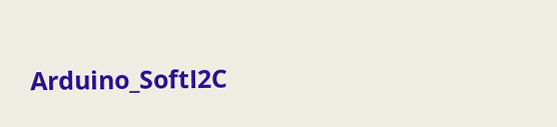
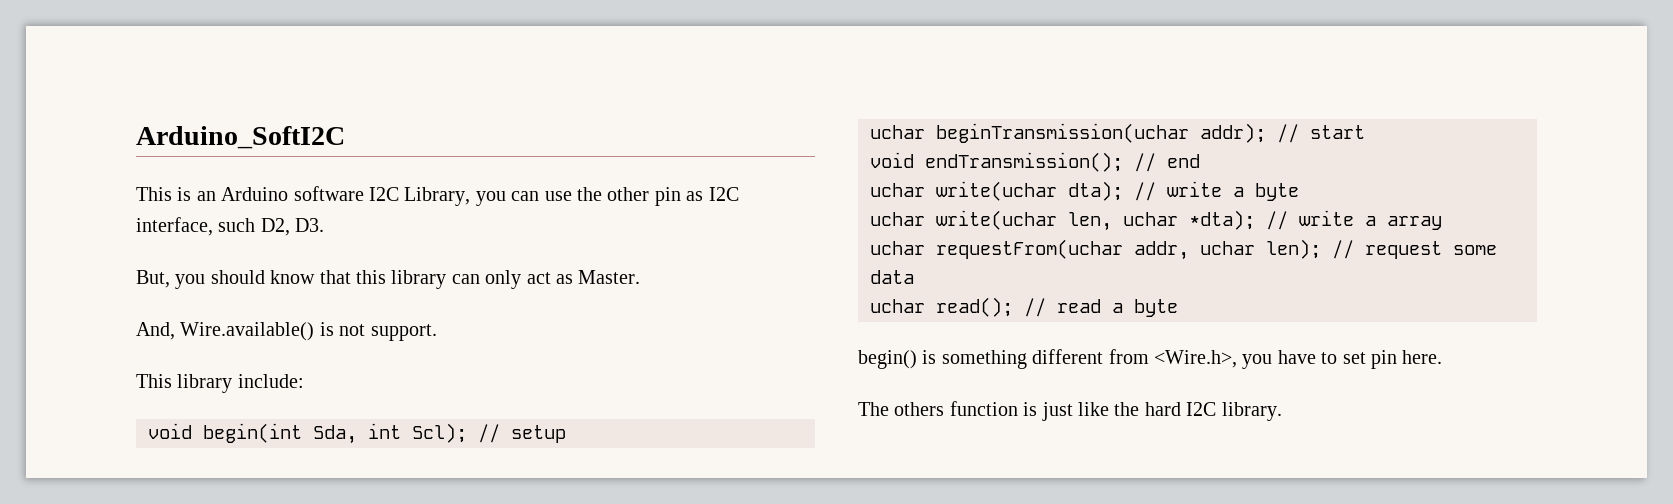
(228, 81) none -> [136,186,739,206] [136,217,325,236] [136,270,641,289] [136,322,437,341] [136,374,304,393] [148,423,566,444] [870,123,1365,143] [870,152,1200,172] [870,181,1299,201] [870,210,1442,231] [870,239,1497,260] [870,270,914,284] [870,297,1178,317] [858,349,1443,369] [858,401,1282,421] // This is an Arduino software I2C Library, you can use the other pin as I2C interface, such D2, D3. // But, you should know that this library can only act as Master. // And, Wire.available() is not support. // This library include: // void begin(int Sda, int Scl); // setup // uchar beginTransmission(uchar addr); // start // void endTransmission(); // end // uchar write(uchar dta); // write a byte // uchar write(uchar len, uchar *dta); // write a array // uchar requestFrom(uchar addr, uchar len); // request some data // uchar read(); // read a byte // begin() is something different from <Wire.h>, you have to set pin here. // The others function is just like the hard I2C library.

